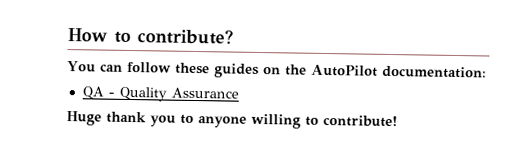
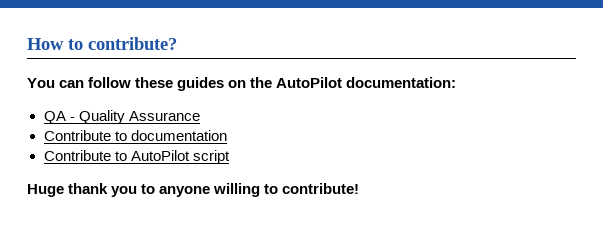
(239, 93) none -> [43,130,227,141] [43,150,230,164] // Contribute to documentation // Contribute to AutoPilot script

